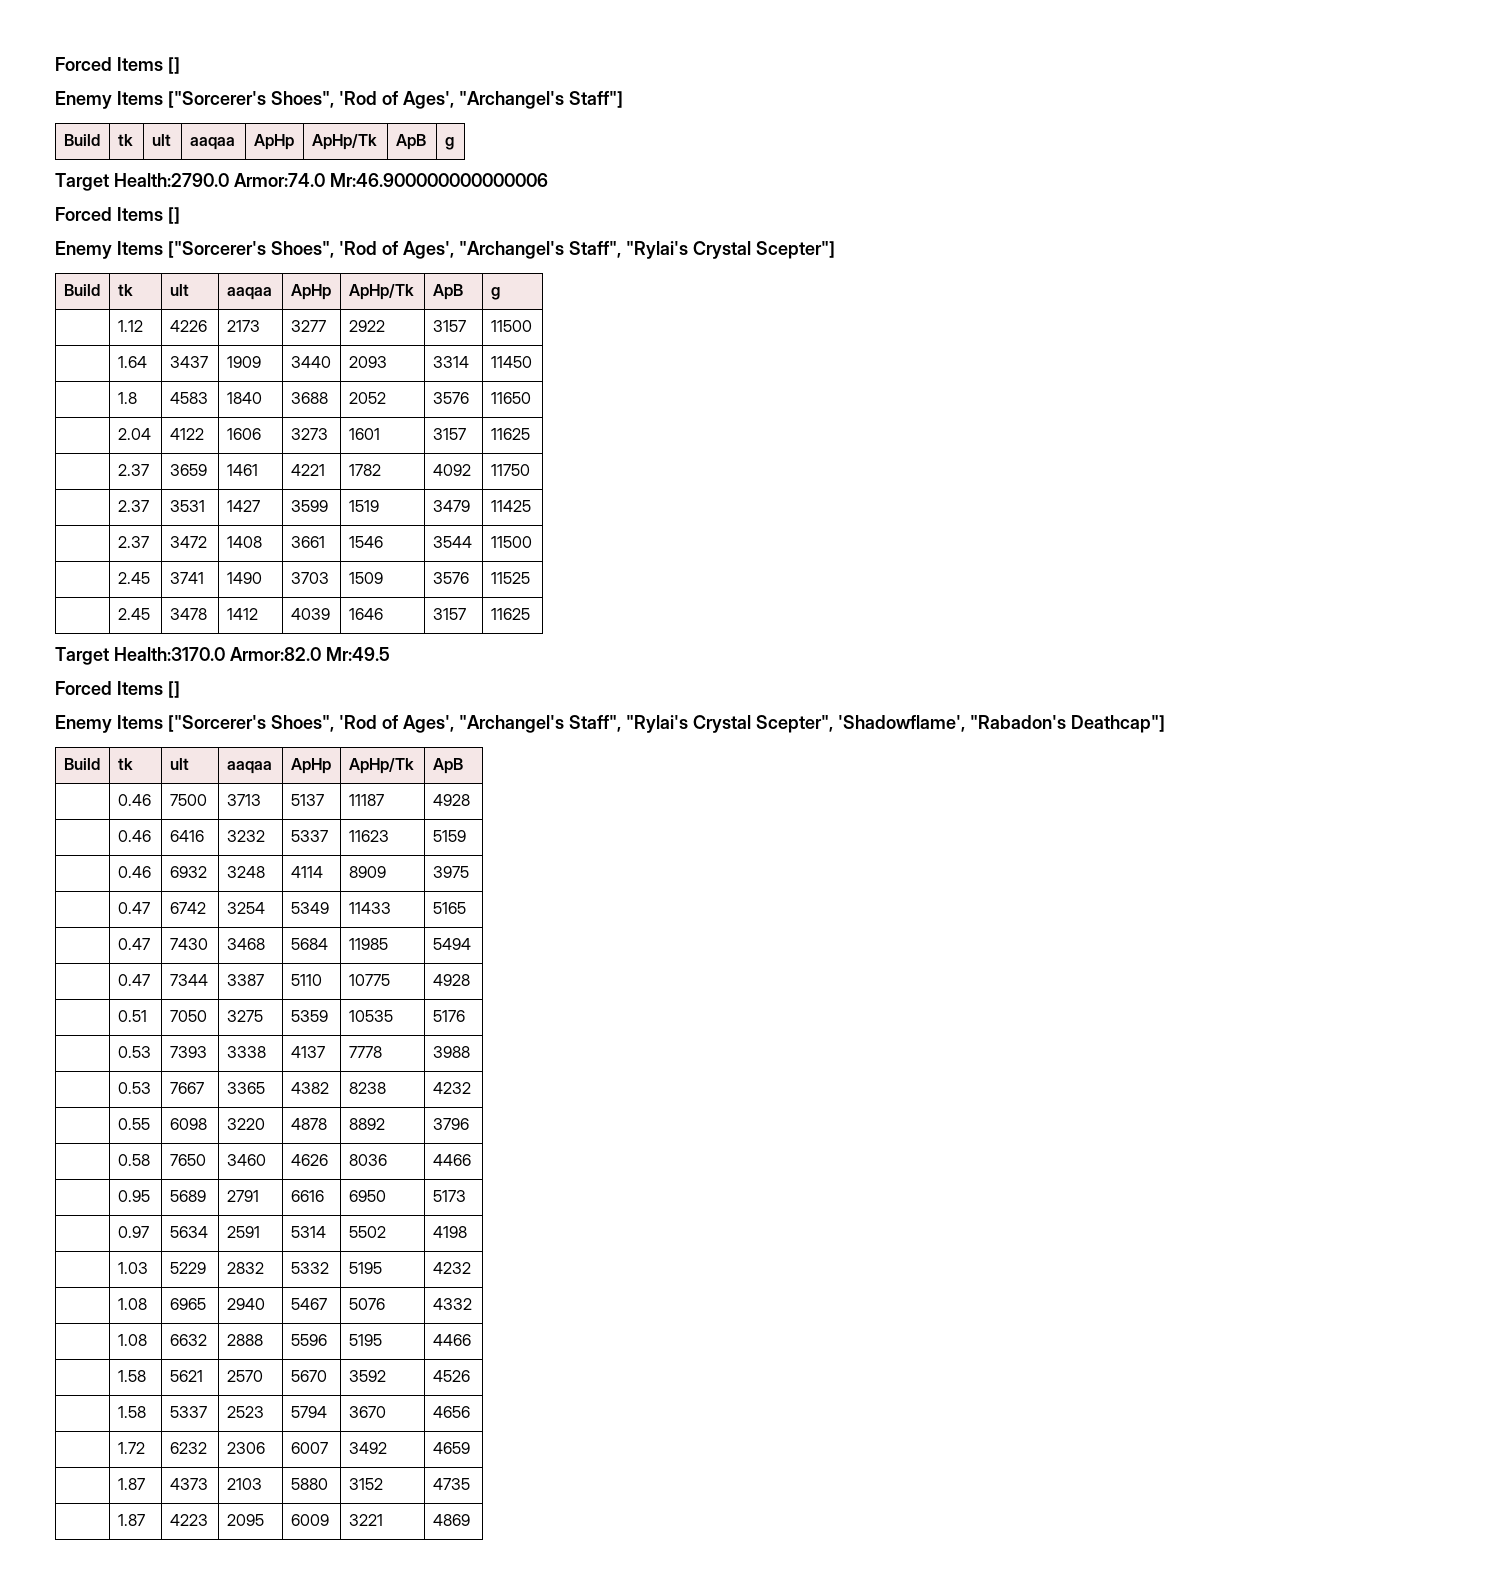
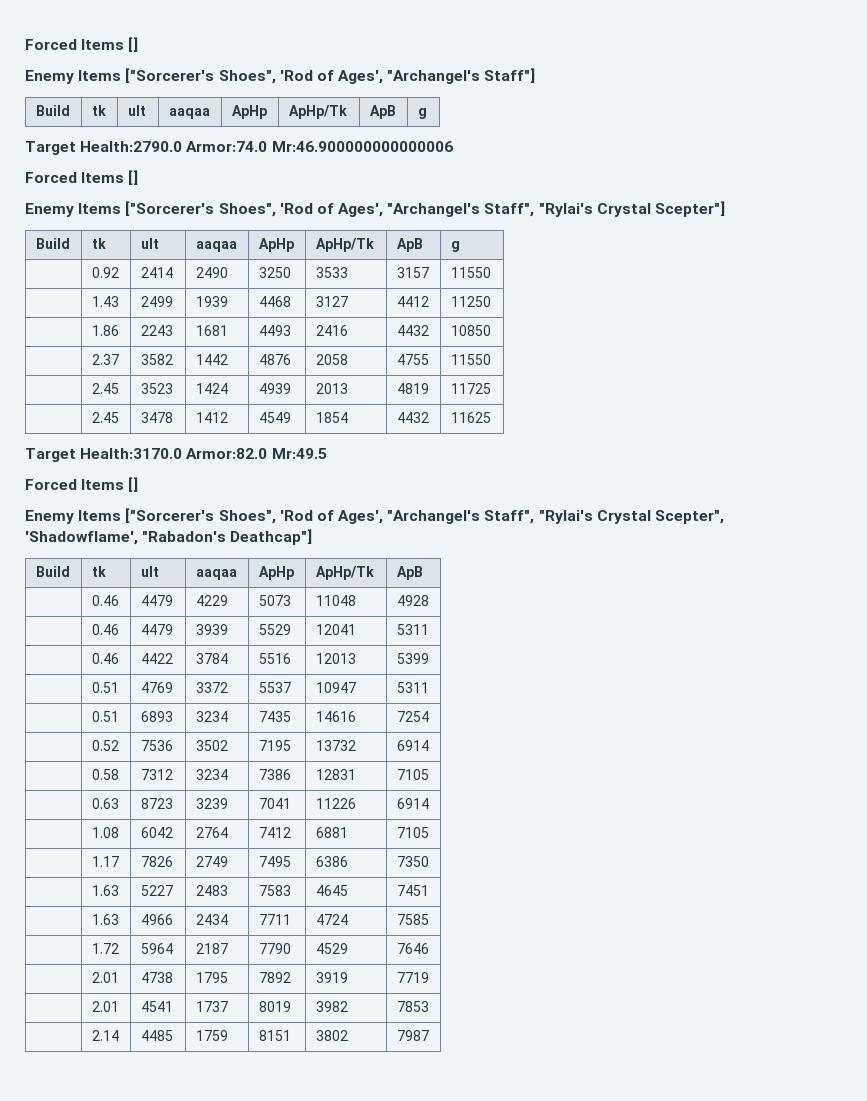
[117,320,143,332] [169,320,207,332] [226,320,260,332] [290,320,326,332] [348,320,385,332] [432,320,466,332] [490,320,532,332] [117,356,147,368] [169,356,208,368] [226,356,261,368] [290,356,331,368] [348,356,387,368] [432,356,469,368] [490,356,532,368] [117,392,137,404] [169,392,208,404] [226,392,262,404] [290,392,328,404] [348,392,386,404] [432,392,469,404] [490,392,531,404] [117,428,151,440] [169,428,204,440] [226,428,261,440] [290,428,328,440] [348,428,380,440] [432,428,466,440] [490,428,530,440] [117,464,149,476] [169,464,207,476] [226,464,258,476] [290,464,325,476] [348,464,381,476] [432,464,471,476] [490,464,530,476] [117,500,149,512] [169,500,205,512] [226,500,260,512] [290,500,328,512] [348,500,379,512] [432,500,470,512] [490,500,531,512] [117,536,149,548] [169,536,207,548] [226,536,262,548] [290,536,325,548] [348,536,383,548] [432,536,472,548] [490,536,532,548] [117,572,150,584] [169,572,204,584] [226,572,262,584] [290,572,329,584] [348,572,383,584] [432,572,469,584] [490,572,530,584] 1.12 | 4226 | 2173 | 3277 | 2922 | 3157 | 11500 // | 1.64 | 3437 | 1909 | 3440 | 2093 | 3314 | 11450 // | 1.8 | 4583 | 1840 | 3688 | 2052 | 3576 | 11650 // | 2.04 | 4122 | 1606 | 3273 | 1601 | 3157 | 11625 // | 2.37 | 3659 | 1461 | 4221 | 1782 | 4092 | 11750 // | 2.37 | 3531 | 1427 | 3599 | 1519 | 3479 | 11425 // | 2.37 | 3472 | 1408 | 3661 | 1546 | 3544 | 11500 // | 2.45 | 3741 | 1490 | 3703 | 1509 | 3576 | 11525 -> [91,267,119,278] [140,267,173,278] [195,267,228,278] [258,267,291,278] [315,267,348,278] [396,267,429,278] [450,267,491,278] [91,296,119,307] [140,296,173,307] [195,296,228,307] [258,296,291,307] [315,296,348,307] [396,296,429,307] [450,296,491,307] [91,325,119,336] [140,325,173,336] [195,325,228,336] [258,325,291,336] [315,325,348,336] [396,325,429,336] [450,325,491,336] [91,354,119,365] [140,354,173,365] [195,354,228,365] [258,354,291,365] [315,354,348,365] [396,354,429,365] [450,354,491,365] [91,383,119,394] [140,383,173,394] [195,383,228,394] [258,383,291,394] [315,383,348,394] [396,383,429,394] [450,383,491,394] 0.92 | 2414 | 2490 | 3250 | 3533 | 3157 | 11550 // | 1.43 | 2499 | 1939 | 4468 | 3127 | 4412 | 11250 // | 1.86 | 2243 | 1681 | 4493 | 2416 | 4432 | 10850 // | 2.37 | 3582 | 1442 | 4876 | 2058 | 4755 | 11550 // | 2.45 | 3523 | 1424 | 4939 | 2013 | 4819 | 11725
[290,608,330,620] [348,608,383,620] [432,608,466,620] 4039 | 1646 | 3157 -> [258,412,291,423] [315,412,348,423] [396,412,429,423] 4549 | 1854 | 4432
[169,794,207,806] [226,794,261,806] [290,794,324,806] [348,794,384,806] [432,794,470,806] [117,830,151,842] [169,830,204,842] [226,830,265,842] [290,830,328,842] [348,830,389,842] [432,830,466,842] [117,866,151,878] [169,866,207,878] [226,866,265,878] [290,866,323,878] [348,866,386,878] [432,866,469,878] [117,902,150,914] [169,902,206,914] [226,902,265,914] [290,902,329,914] [348,902,391,914] [432,902,466,914] [117,938,150,950] [169,938,208,950] [226,938,265,950] [290,938,328,950] [348,938,388,950] [432,938,471,950] [117,974,150,986] [169,974,208,986] [226,974,264,986] [290,974,322,986] [348,974,390,986] [432,974,470,986] [117,1010,147,1022] [169,1010,207,1022] [226,1010,263,1022] [290,1010,328,1022] [348,1010,393,1022] [432,1010,465,1022] [117,1046,151,1058] [169,1046,207,1058] [226,1046,266,1058] [290,1046,325,1058] [348,1046,382,1058] [432,1046,470,1058] [117,1082,151,1094] [169,1082,204,1094] [226,1082,265,1094] [290,1082,329,1094] [348,1082,386,1094] [432,1082,471,1094] [117,1118,150,1130] [169,1118,207,1130] [226,1118,265,1130] [290,1118,327,1130] [348,1118,385,1130] [432,1118,469,1130] [117,1154,150,1166] [169,1154,206,1166] [226,1154,266,1166] [290,1154,328,1166] [348,1154,387,1166] [432,1154,471,1166] [117,1190,150,1202] [169,1190,206,1202] [226,1190,259,1202] [290,1190,324,1202] [348,1190,386,1202] [432,1190,466,1202] [117,1226,149,1238] [169,1226,208,1238] [226,1226,260,1238] [290,1226,326,1238] [348,1226,386,1238] [432,1226,467,1238] [117,1262,148,1274] [169,1262,206,1274] [226,1262,264,1274] [290,1262,329,1274] [348,1262,382,1274] [432,1262,471,1274] [117,1298,147,1310] [169,1298,206,1310] [226,1298,265,1310] [290,1298,327,1310] [348,1298,385,1310] [432,1298,472,1310] [117,1334,147,1346] [169,1334,207,1346] [226,1334,263,1346] [290,1334,327,1346] [348,1334,382,1346] [432,1334,471,1346] [117,1370,146,1382] [169,1370,203,1382] [226,1370,263,1382] [290,1370,327,1382] [348,1370,386,1382] [432,1370,470,1382] [117,1406,146,1418] [169,1406,207,1418] [226,1406,264,1418] [290,1406,327,1418] [348,1406,386,1418] [432,1406,470,1418] [117,1442,145,1454] [169,1442,207,1454] [226,1442,265,1454] [290,1442,328,1454] [348,1442,387,1454] [432,1442,470,1454] [117,1478,145,1490] [169,1478,208,1490] [226,1478,262,1490] [290,1478,328,1490] [348,1478,383,1490] [432,1478,470,1490] [117,1514,145,1526] [169,1514,208,1526] [226,1514,264,1526] [290,1514,329,1526] [348,1514,383,1526] [432,1514,470,1526] 7500 | 3713 | 5137 | 11187 | 4928 // | 0.46 | 6416 | 3232 | 5337 | 11623 | 5159 // | 0.46 | 6932 | 3248 | 4114 | 8909 | 3975 // | 0.47 | 6742 | 3254 | 5349 | 11433 | 5165 // | 0.47 | 7430 | 3468 | 5684 | 11985 | 5494 // | 0.47 | 7344 | 3387 | 5110 | 10775 | 4928 // | 0.51 | 7050 | 3275 | 5359 | 10535 | 5176 // | 0.53 | 7393 | 3338 | 4137 | 7778 | 3988 // | 0.53 | 7667 | 3365 | 4382 | 8238 | 4232 // | 0.55 | 6098 | 3220 | 4878 | 8892 | 3796 // | 0.58 | 7650 | 3460 | 4626 | 8036 | 4466 // | 0.95 | 5689 | 2791 | 6616 | 6950 | 5173 // | 0.97 | 5634 | 2591 | 5314 | 5502 | 4198 // | 1.03 | 5229 | 2832 | 5332 | 5195 | 4232 // | 1.08 | 6965 | 2940 | 5467 | 5076 | 4332 // | 1.08 | 6632 | 2888 | 5596 | 5195 | 4466 // | 1.58 | 5621 | 2570 | 5670 | 3592 | 4526 // | 1.58 | 5337 | 2523 | 5794 | 3670 | 4656 // | 1.72 | 6232 | 2306 | 6007 | 3492 | 4659 // | 1.87 | 4373 | 2103 | 5880 | 3152 | 4735 // | 1.87 | 4223 | 2095 | 6009 | 3221 | 4869 -> [140,595,173,606] [195,595,228,606] [258,595,291,606] [315,595,356,606] [396,595,429,606] [91,624,119,635] [140,624,173,635] [195,624,228,635] [258,624,291,635] [315,624,356,635] [396,624,429,635] [91,653,119,664] [140,653,173,664] [195,653,228,664] [258,653,291,664] [315,653,356,664] [396,653,429,664] [91,682,119,693] [140,682,173,693] [195,682,228,693] [258,682,291,693] [315,682,356,693] [396,682,429,693] [91,711,119,722] [140,711,173,722] [195,711,228,722] [258,711,291,722] [315,711,356,722] [396,711,429,722] [91,740,119,751] [140,740,173,751] [195,740,228,751] [258,740,291,751] [315,740,356,751] [396,740,429,751] [91,769,119,780] [140,769,173,780] [195,769,228,780] [258,769,291,780] [315,769,356,780] [396,769,429,780] [91,798,119,809] [140,798,173,809] [195,798,228,809] [258,798,291,809] [315,798,356,809] [396,798,429,809] [91,827,119,838] [140,827,173,838] [195,827,228,838] [258,827,291,838] [315,827,348,838] [396,827,429,838] [91,856,119,867] [140,856,173,867] [195,856,228,867] [258,856,291,867] [315,856,348,867] [396,856,429,867] [91,885,119,896] [140,885,173,896] [195,885,228,896] [258,885,291,896] [315,885,348,896] [396,885,429,896] [91,914,119,925] [140,914,173,925] [195,914,228,925] [258,914,291,925] [315,914,348,925] [396,914,429,925] [91,943,119,954] [140,943,173,954] [195,943,228,954] [258,943,291,954] [315,943,348,954] [396,943,429,954] [91,972,119,983] [140,972,173,983] [195,972,228,983] [258,972,291,983] [315,972,348,983] [396,972,429,983] [91,1001,119,1012] [140,1001,173,1012] [195,1001,228,1012] [258,1001,291,1012] [315,1001,348,1012] [396,1001,429,1012] [91,1030,119,1041] [140,1030,173,1041] [195,1030,228,1041] [258,1030,291,1041] [315,1030,348,1041] [396,1030,429,1041] 4479 | 4229 | 5073 | 11048 | 4928 // | 0.46 | 4479 | 3939 | 5529 | 12041 | 5311 // | 0.46 | 4422 | 3784 | 5516 | 12013 | 5399 // | 0.51 | 4769 | 3372 | 5537 | 10947 | 5311 // | 0.51 | 6893 | 3234 | 7435 | 14616 | 7254 // | 0.52 | 7536 | 3502 | 7195 | 13732 | 6914 // | 0.58 | 7312 | 3234 | 7386 | 12831 | 7105 // | 0.63 | 8723 | 3239 | 7041 | 11226 | 6914 // | 1.08 | 6042 | 2764 | 7412 | 6881 | 7105 // | 1.17 | 7826 | 2749 | 7495 | 6386 | 7350 // | 1.63 | 5227 | 2483 | 7583 | 4645 | 7451 // | 1.63 | 4966 | 2434 | 7711 | 4724 | 7585 // | 1.72 | 5964 | 2187 | 7790 | 4529 | 7646 // | 2.01 | 4738 | 1795 | 7892 | 3919 | 7719 // | 2.01 | 4541 | 1737 | 8019 | 3982 | 7853 // | 2.14 | 4485 | 1759 | 8151 | 3802 | 7987

